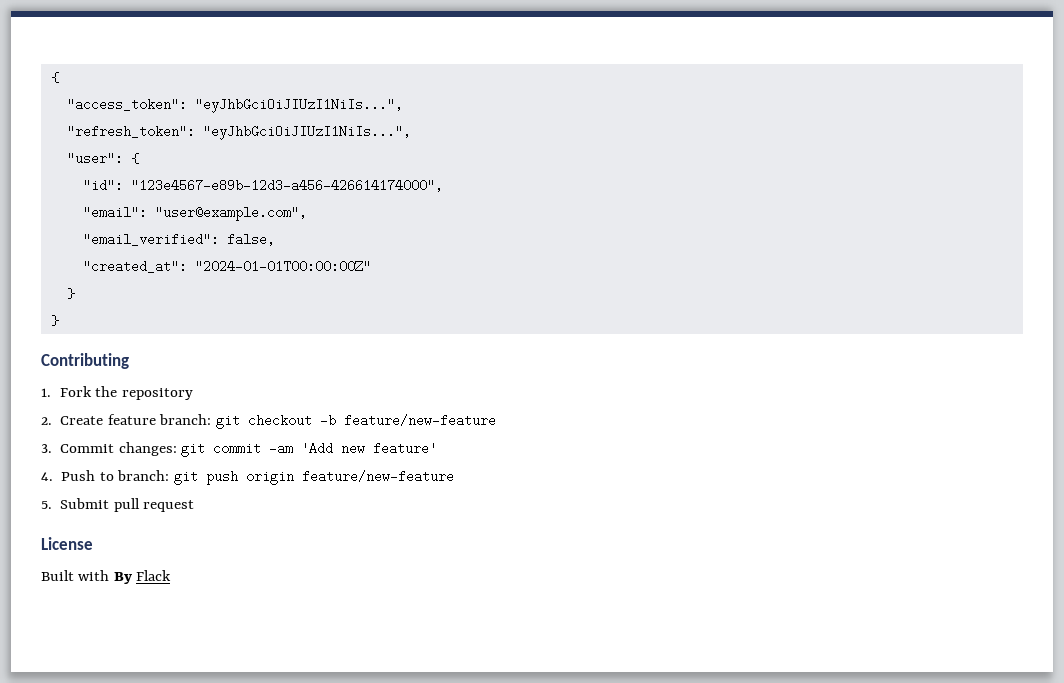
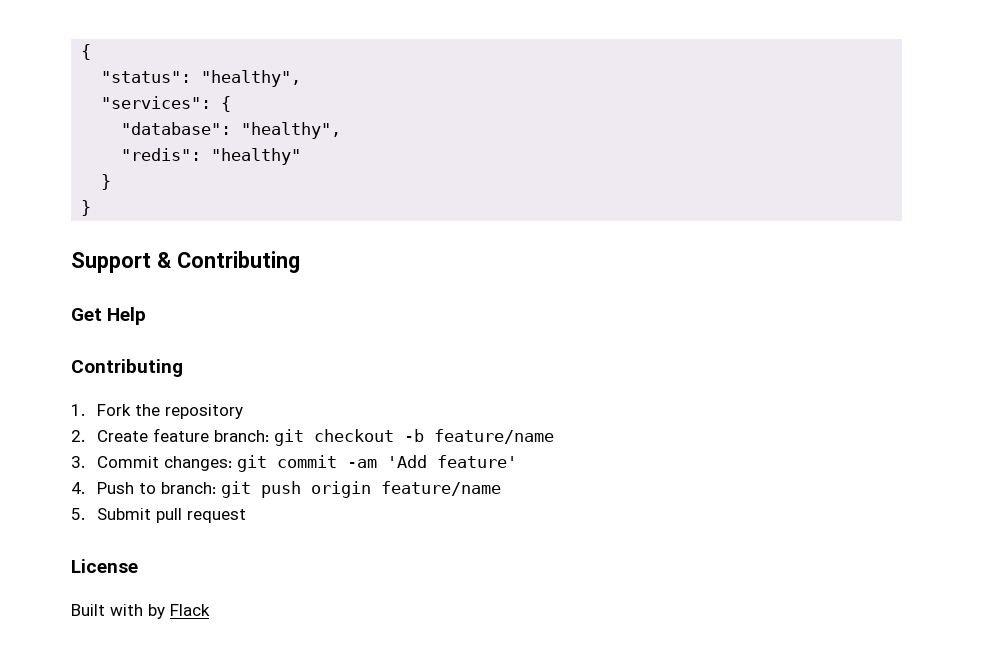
[50,72,59,83] [66,98,403,113] [66,125,411,140] [66,152,139,165] [82,179,443,192] [82,206,307,221] [82,233,275,246] [82,260,371,273] [66,288,75,299] [50,315,59,326] { // "access_token": "eyJhbGciOiJIUzI1NiIs...", // "refresh_token": "eyJhbGciOiJIUzI1NiIs...", // "user": { // "id": "123e4567-e89b-12d3-a456-426614174000", // "email": "user@example.com", // "email_verified": false, // "created_at": "2024-01-01T00:00:00Z" // } // } -> [81,44,92,60] [101,70,302,87] [101,96,232,112] [121,122,342,139] [121,148,302,165] [101,174,112,190] [81,200,92,216] [71,251,300,273] [71,307,147,325] { // "status": "healthy", // "services": { // "database": "healthy", // "redis": "healthy" // } // } // Support & Contributing // Get Help
[343,414,496,427] feature/new-feature -> [434,429,555,444] feature/name
[341,442,366,455] new -> (428, 461) none
[301,470,454,483] feature/new-feature -> [381,481,502,496] feature/name
[113,572,132,584] By -> [148,604,165,619] by

